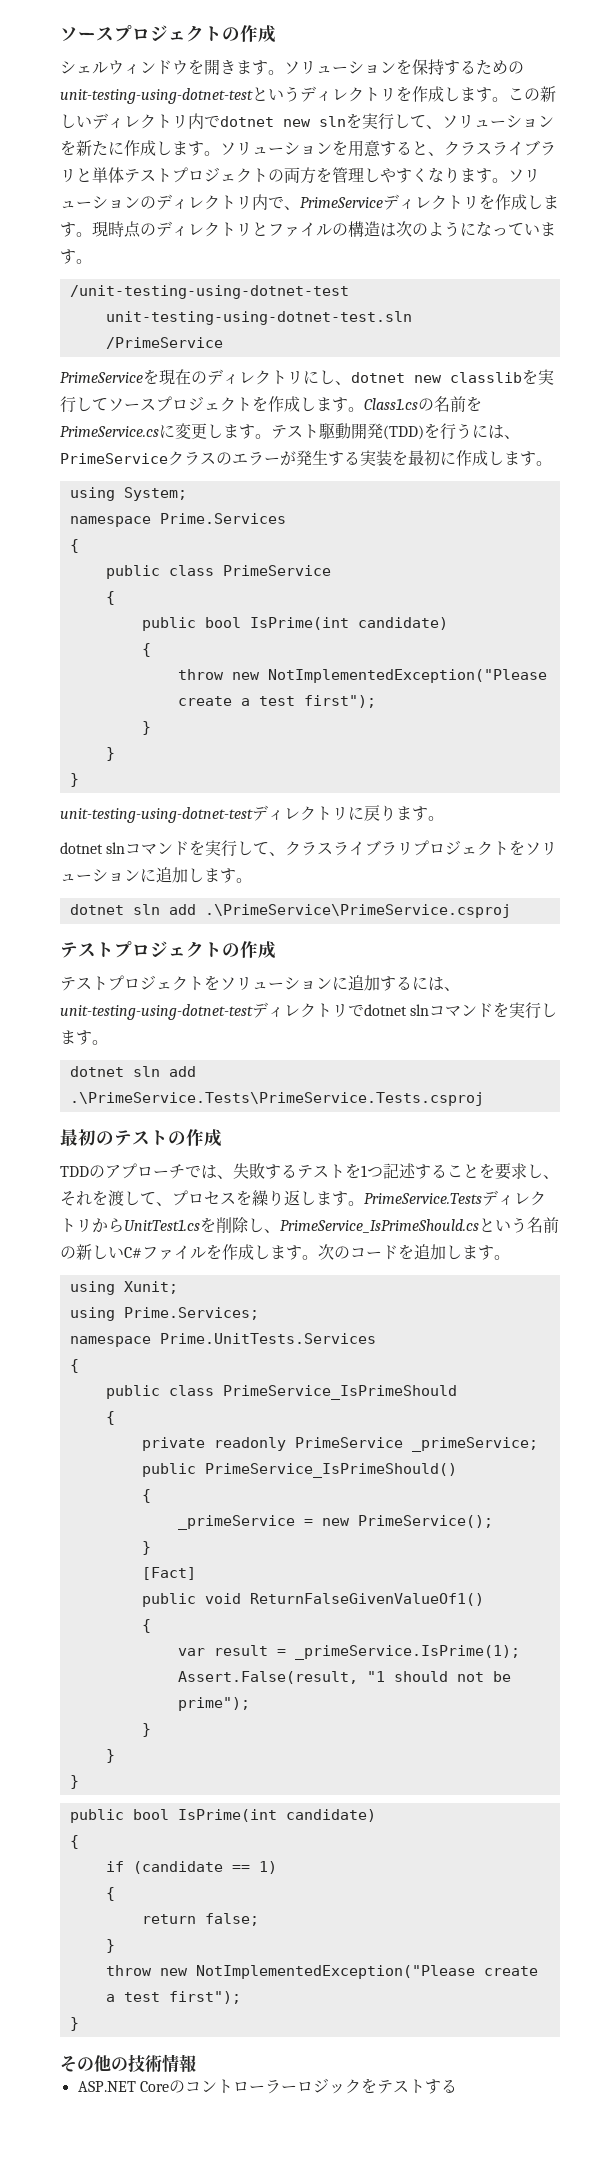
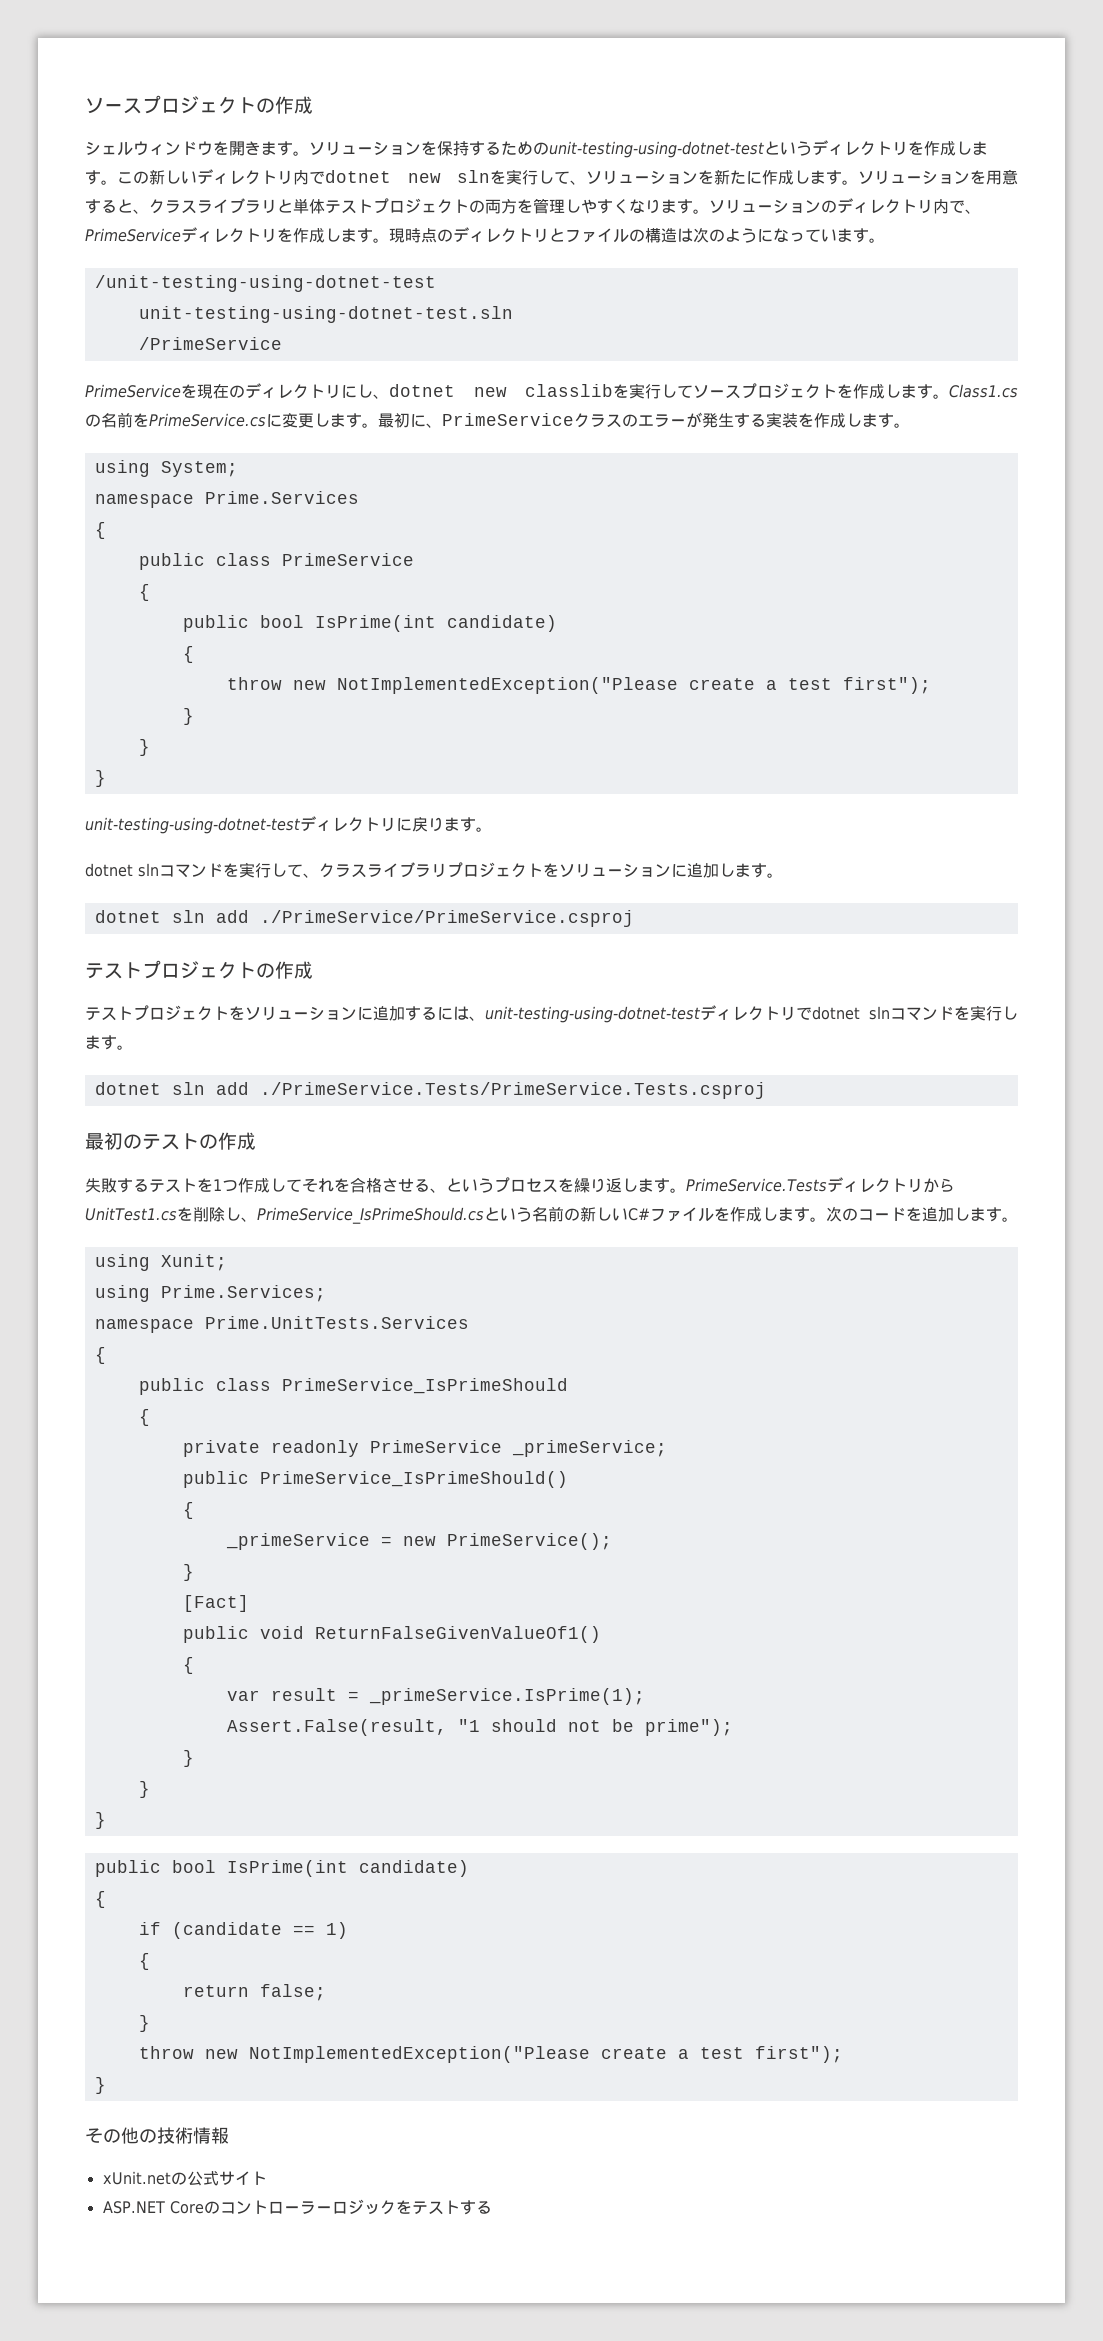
[271,423,504,440] テスト駆動開発(TDD)を行うには -> [378,413,426,428] 最初に
[408,450,456,466] 最初に -> (814, 420) none
[204,904,511,918] .\PrimeService\PrimeService.csproj -> [259,910,634,927] ./PrimeService/PrimeService.csproj
[69,1092,484,1106] .\PrimeService.Tests\PrimeService.Tests.csproj -> [259,1082,766,1099] ./PrimeService.Tests/PrimeService.Tests.csproj
[60,1163,233,1179] TDDのアプローチでは、 -> (256, 1141) none
[383,1163,559,1180] [60,1190,172,1206] 記述することを要求し、それを渡して、 -> [238,1177,494,1193] 作成してそれを合格させる、という
(196, 2063) none -> [102,2171,267,2186] // xUnit.netの公式サイト

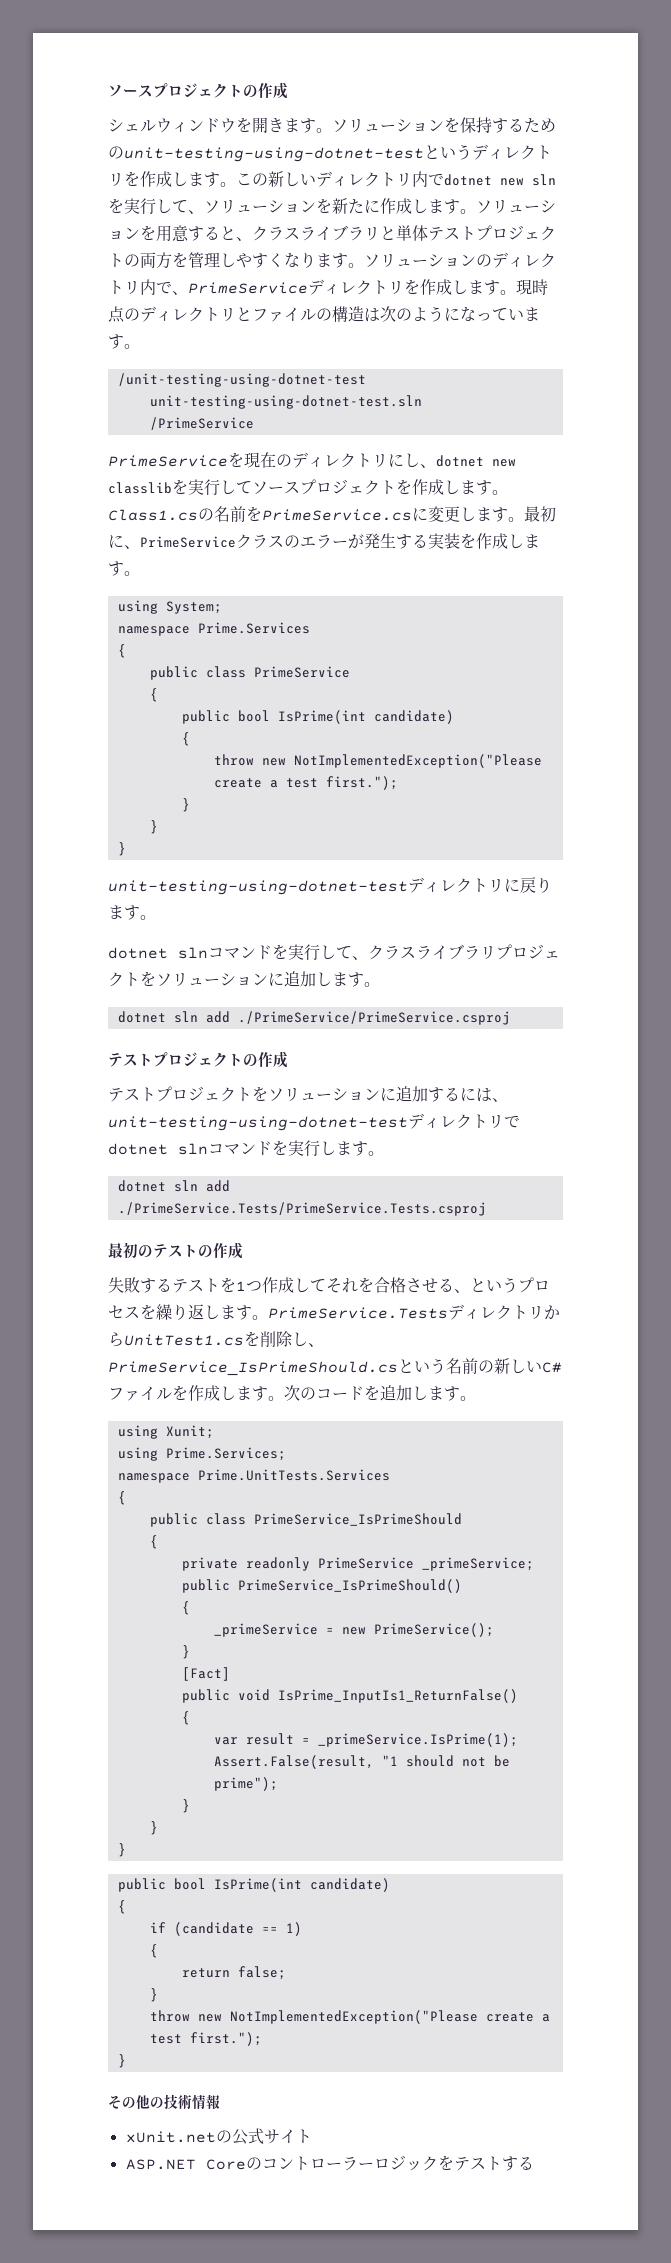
[842,677,931,694] first"); -> [325,776,398,790] first.");
[314,1626,601,1643] ReturnFalseGivenValueOf1() -> [277,1689,518,1703] IsPrime_InputIs1_ReturnFalse()
[754,2046,843,2063] first"); -> [189,2032,262,2046] first.");

